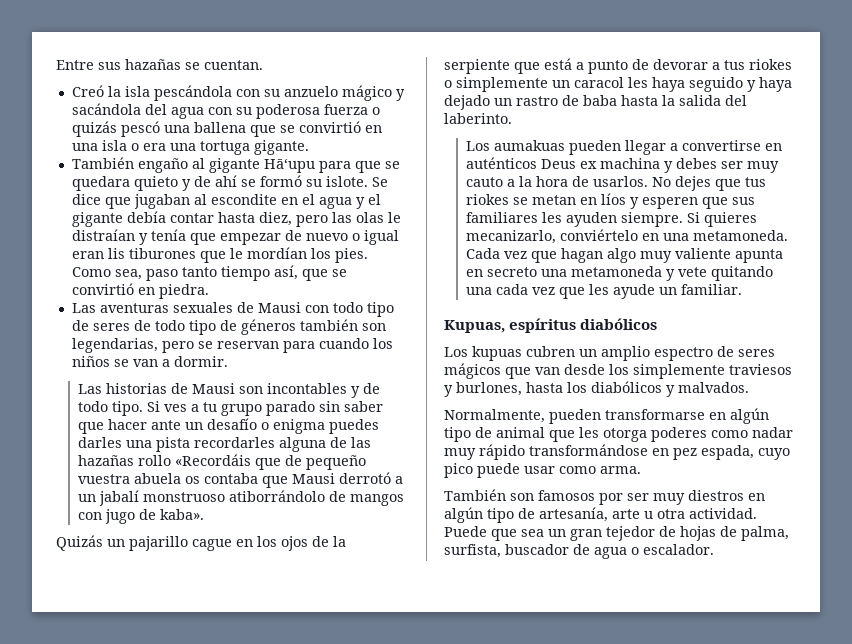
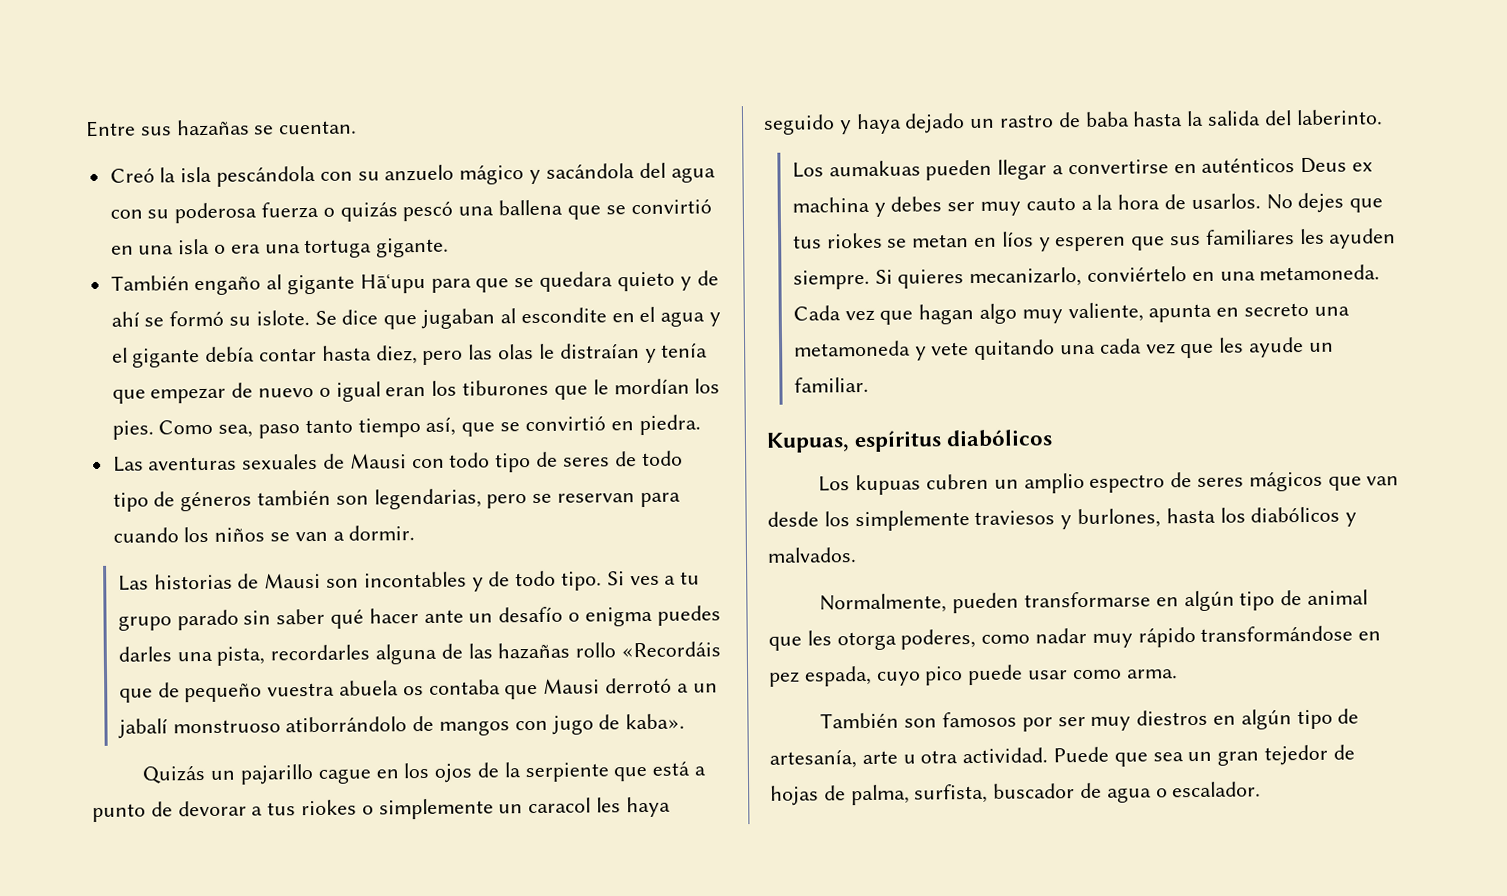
[107,248,125,259] lis -> [431,380,458,396] los
[77,422,104,434] que -> [329,608,364,629] qué
[155,437,190,452] pista -> [216,646,266,666] pista,
[674,248,731,259] valiente -> [1067,302,1144,323] valiente,
[651,427,707,442] poderes -> [900,628,977,650] poderes,

